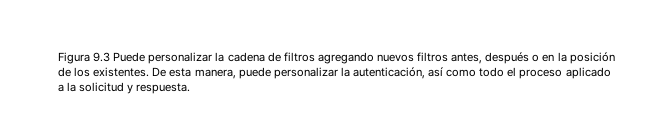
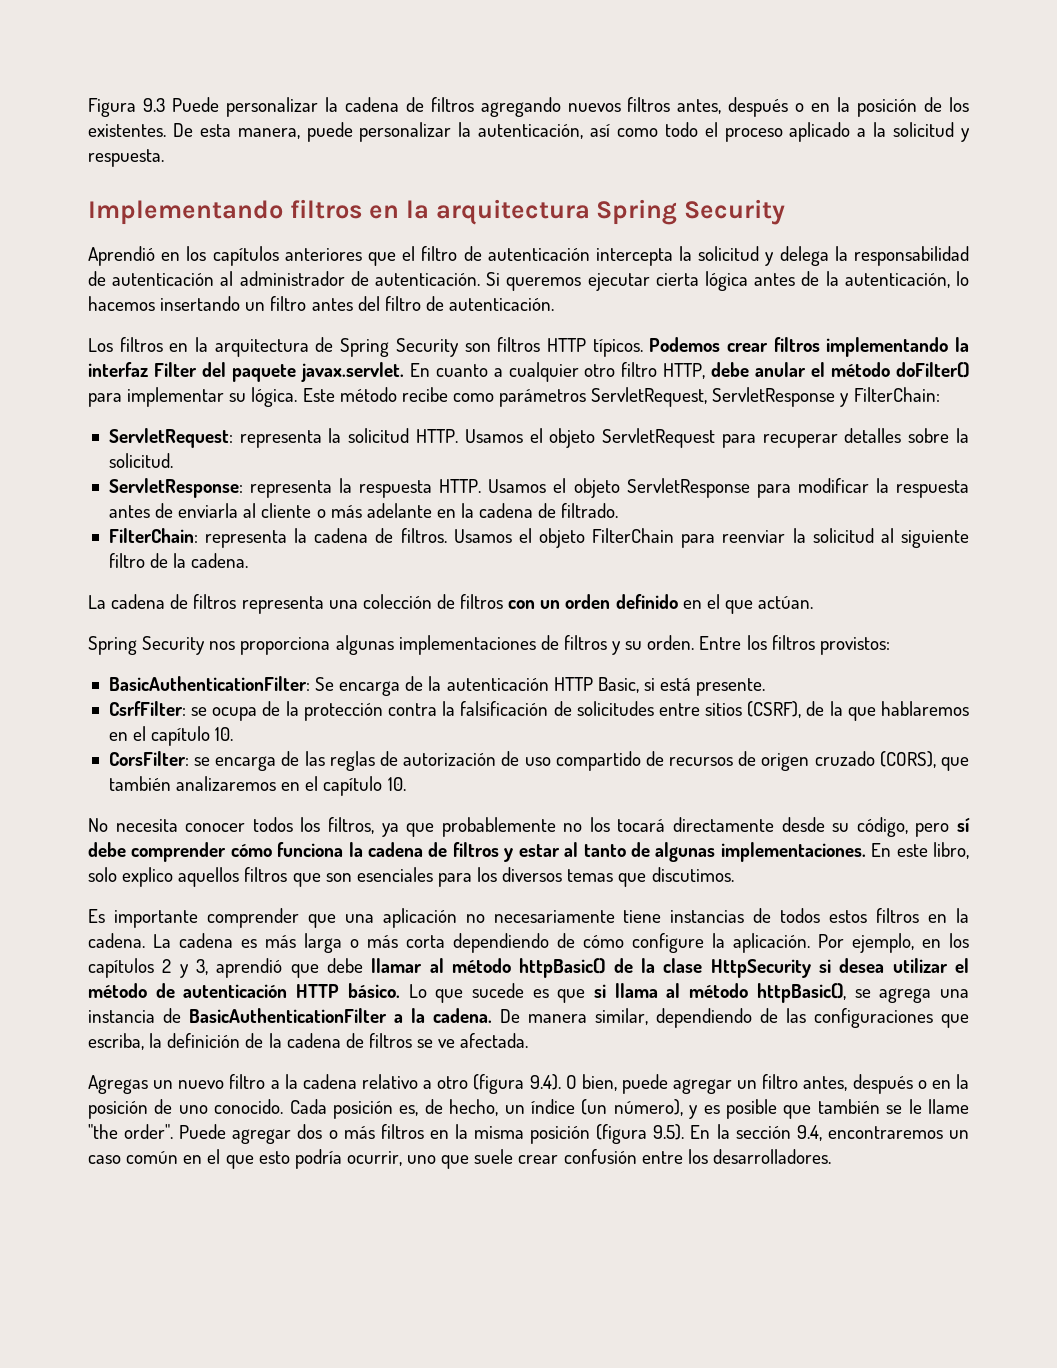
(191, 88) none -> [88,199,786,225] [88,246,969,266] [88,271,970,291] [88,296,555,311] [88,337,969,357] [88,362,969,382] [88,387,940,407] [108,428,970,448] [108,453,173,468] [108,478,969,498] [108,503,619,518] [108,528,969,548] [108,553,249,568] [88,594,814,614] [88,635,890,655] [108,676,766,696] [108,701,969,721] [108,726,234,746] [108,751,969,771] [108,776,406,796] [88,817,971,837] [88,842,969,862] [88,867,734,887] [88,908,969,928] [88,933,969,953] [88,958,970,978] [88,983,970,1003] [88,1008,969,1028] [88,1033,529,1050] [88,1074,969,1094] [88,1099,969,1119] [88,1124,970,1144] [88,1149,831,1169] // Implementando filtros en la arquitectura Spring Security // Aprendió en los capítulos anteriores que el filtro de autenticación intercepta la solicitud y delega la responsabilidad de autenticación al administrador de autenticación. Si queremos ejecutar cierta lógica antes de la autenticación, lo hacemos insertando un filtro antes del filtro de autenticación. // Los filtros en la arquitectura de Spring Security son filtros HTTP típicos. Podemos crear filtros implementando la interfaz Filter del paquete javax.servlet. En cuanto a cualquier otro filtro HTTP, debe anular el método doFilter() para implementar su lógica. Este método recibe como parámetros ServletRequest, ServletResponse y FilterChain: // ServletRequest: representa la solicitud HTTP. Usamos el objeto ServletRequest para recuperar detalles sobre la solicitud. // ServletResponse: representa la respuesta HTTP. Usamos el objeto ServletResponse para modificar la respuesta antes de enviarla al cliente o más adelante en la cadena de filtrado. // FilterChain: representa la cadena de filtros. Usamos el objeto FilterChain para reenviar la solicitud al siguiente filtro de la cadena. // La cadena de filtros representa una colección de filtros con un orden definido en el que actúan. // Spring Security nos proporciona algunas implementaciones de filtros y su orden. Entre los filtros provistos: // BasicAuthenticationFilter: Se encarga de la autenticación HTTP Basic, si está presente. // CsrfFilter: se ocupa de la protección contra la falsificación de solicitudes entre sitios (CSRF), de la que hablaremos en el capítulo 10. // CorsFilter: se encarga de las reglas de autorización de uso compartido de recursos de origen cruzado (CORS), que también analizaremos en el capítulo 10. // No necesita conocer todos los filtros, ya que probablemente no los tocará directamente desde su código, pero sí debe comprender cómo funciona la cadena de filtros y estar al tanto de algunas implementaciones. En este libro, solo explico aquellos filtros que son esenciales para los diversos temas que discutimos. // Es importante comprender que una aplicación no necesariamente tiene instancias de todos estos filtros en la cadena. La cadena es más larga o más corta dependiendo de cómo configure la aplicación. Por ejemplo, en los capítulos 2 y 3, aprendió que debe llamar al método httpBasic() de la clase HttpSecurity si desea utilizar el método de autenticación HTTP básico. Lo que sucede es que si llama al método httpBasic(), se agrega una instancia de BasicAuthenticationFilter a la cadena. De manera similar, dependiendo de las configuraciones que escriba, la definición de la cadena de filtros se ve afectada. // Agregas un nuevo filtro a la cadena relativo a otro (figura 9.4). O bien, puede agregar un filtro antes, después o en la posición de uno conocido. Cada posición es, de hecho, un índice (un número), y es posible que también se le llame "the order". Puede agregar dos o más filtros en la misma posición (figura 9.5). En la sección 9.4, encontraremos un caso común en el que esto podría ocurrir, uno que suele crear confusión entre los desarrolladores.

